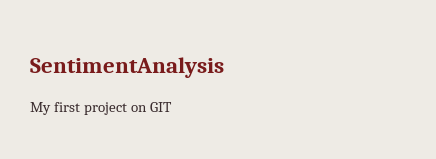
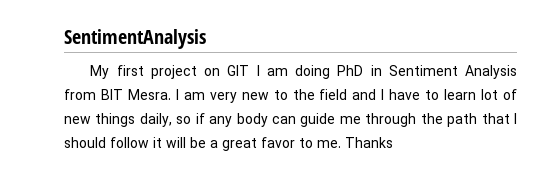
(172, 107) none -> [256,65,517,79] [64,89,517,103] [64,113,517,127] [64,137,393,151] I am doing PhD in Sentiment Analysis from BIT Mesra. I am very new to the field and I have to learn lot of new things daily, so if any body can guide me through the path that I should follow it will be a great favor to me. Thanks

